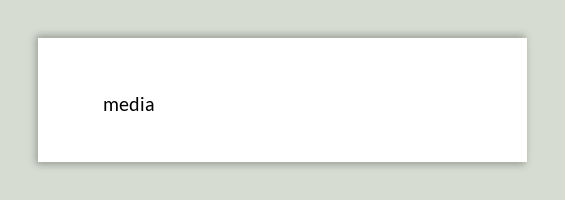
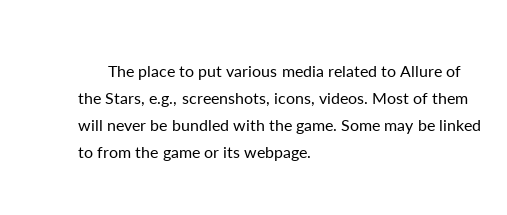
[103,97,155,111] media -> [107,66,462,80] [78,93,469,107] [78,120,481,134] [78,147,312,161] The place to put various media related to Allure of the Stars, e.g., screenshots, icons, videos. Most of them will never be bundled with the game. Some may be linked to from the game or its webpage.

